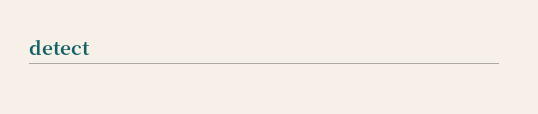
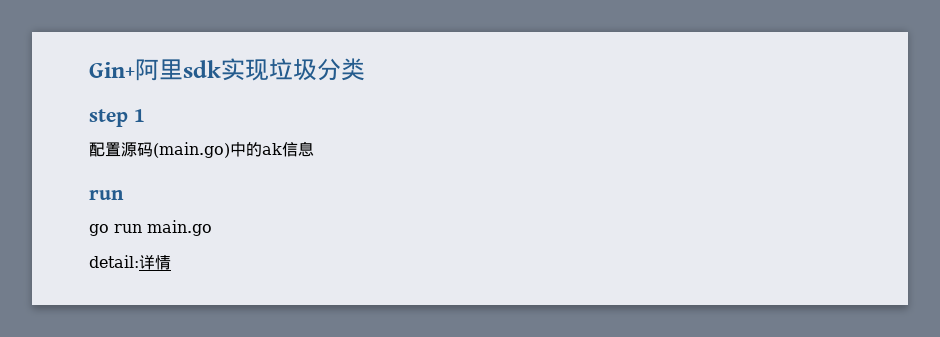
[29,39,90,55] detect -> [89,58,365,81] [89,109,145,127] [89,141,314,158] [89,190,124,200] [89,220,212,236] [89,255,171,270] Gin+阿里sdk实现垃圾分类 // step 1 // 配置源码(main.go)中的ak信息 // run // go run main.go // detail:详情

